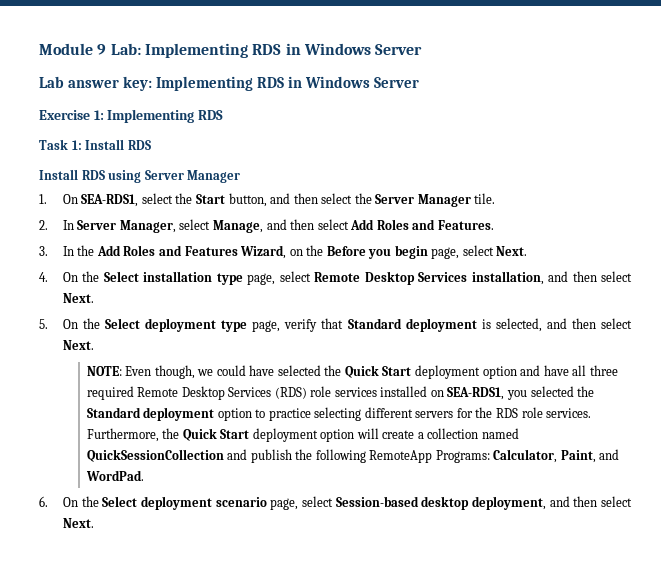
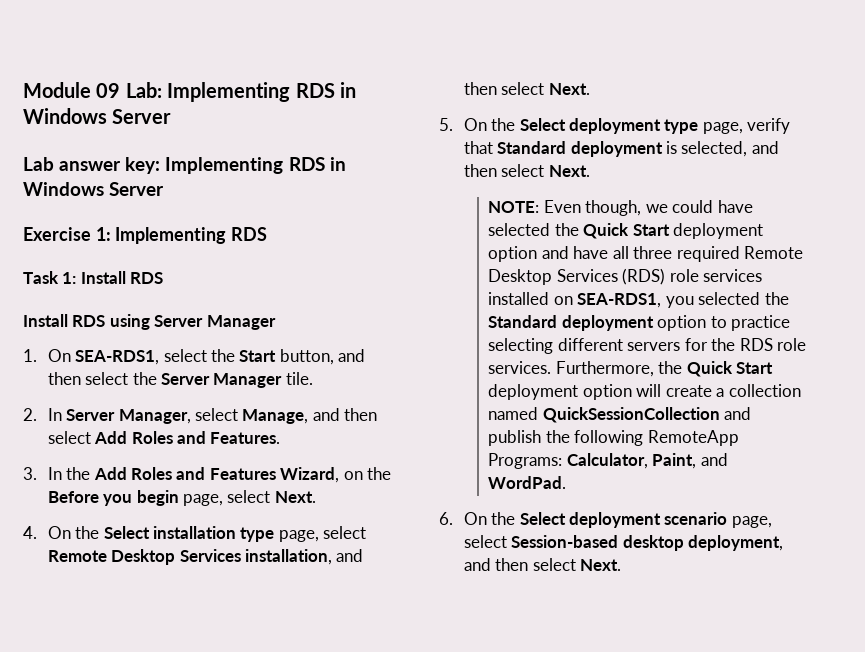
[97,44,107,55] 9 -> [96,83,121,98] 09

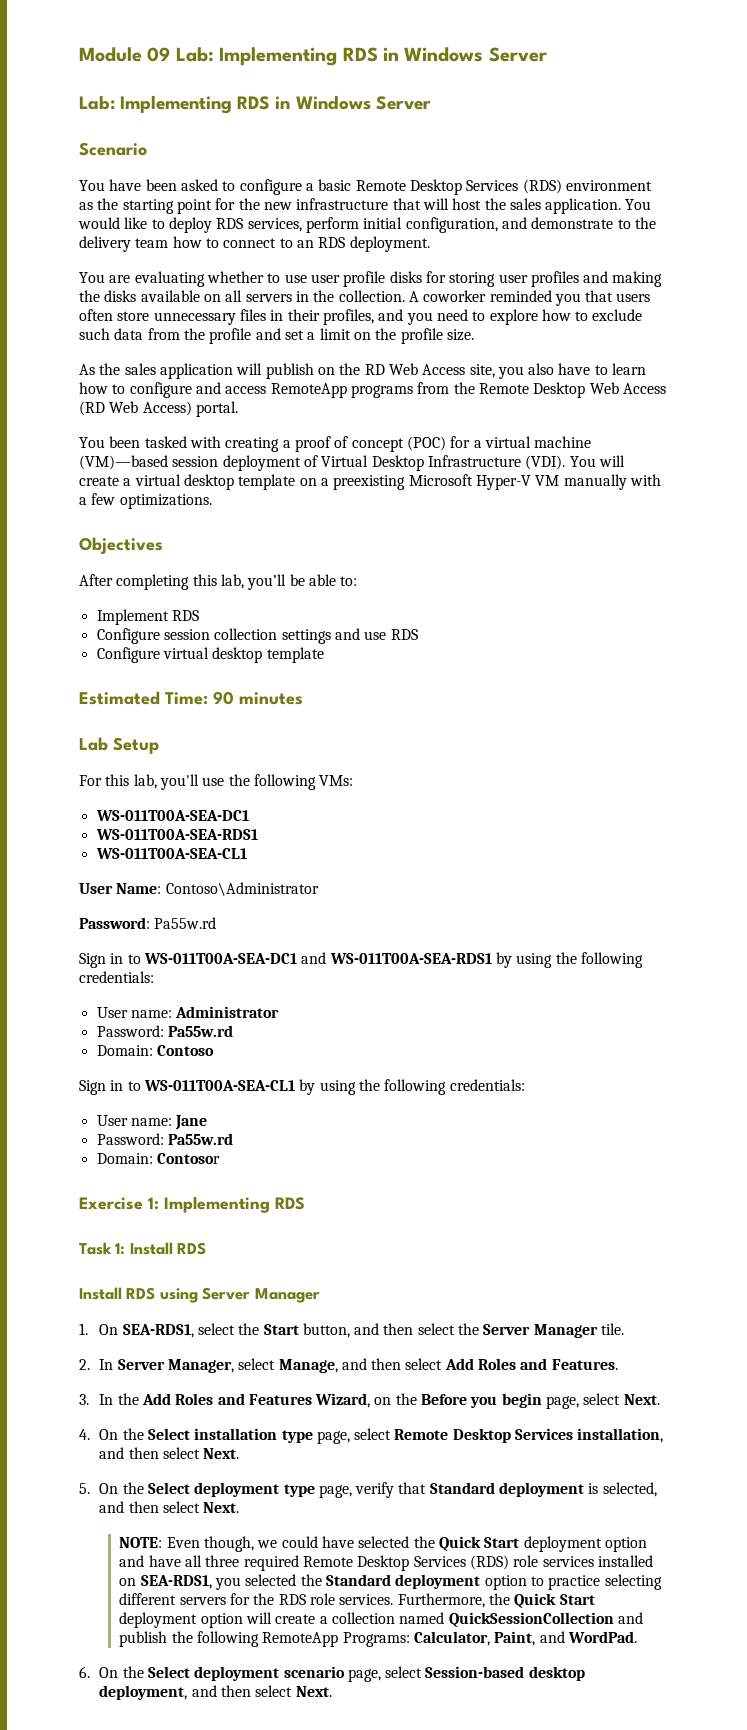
[23,157,346,174] [23,182,165,196] Lab answer key: Implementing RDS in Windows Server -> [79,95,431,114] [79,142,147,156] [79,179,652,195] [79,198,652,214] [78,217,656,233] [79,236,430,252] [79,271,663,287] [79,290,651,306] [79,309,643,325] [79,328,474,344] [79,363,647,379] [79,382,666,398] [79,401,238,417] [79,436,592,452] [79,455,625,471] [79,474,661,490] [79,493,212,509] [79,537,163,554] [79,574,358,590] [96,609,199,625] [96,628,418,644] [96,647,324,663] [79,691,303,705] [79,737,159,754] [79,774,354,790] [95,810,249,821] [95,829,258,840] [95,848,247,859] [79,882,319,896] [79,917,217,929] [79,952,643,968] [79,971,154,983] [96,1006,280,1018] [96,1025,233,1037] [96,1045,214,1056] [79,1079,525,1095] [96,1115,208,1130] [96,1133,233,1145] [96,1153,220,1164] Lab: Implementing RDS in Windows Server // Scenario // You have been asked to configure a basic Remote Desktop Services (RDS) environment as the starting point for the new infrastructure that will host the sales application. You would like to deploy RDS services, perform initial configuration, and demonstrate to the delivery team how to connect to an RDS deployment. // You are evaluating whether to use user profile disks for storing user profiles and making the disks available on all servers in the collection. A coworker reminded you that users often store unnecessary files in their profiles, and you need to explore how to exclude such data from the profile and set a limit on the profile size. // As the sales application will publish on the RD Web Access site, you also have to learn how to configure and access RemoteApp programs from the Remote Desktop Web Access (RD Web Access) portal. // You been tasked with creating a proof of concept (POC) for a virtual machine (VM)—based session deployment of Virtual Desktop Infrastructure (VDI). You will create a virtual desktop template on a preexisting Microsoft Hyper-V VM manually with a few optimizations. // Objectives // After completing this lab, you’ll be able to: // Implement RDS // Configure session collection settings and use RDS // Configure virtual desktop template // Estimated Time: 90 minutes // Lab Setup // For this lab, you'll use the following VMs: // WS-011T00A-SEA-DC1 // WS-011T00A-SEA-RDS1 // WS-011T00A-SEA-CL1 // User Name: Contoso\Administrator // Password: Pa55w.rd // Sign in to WS-011T00A-SEA-DC1 and WS-011T00A-SEA-RDS1 by using the following credentials: // User name: Administrator // Password: Pa55w.rd // Domain: Contoso // Sign in to WS-011T00A-SEA-CL1 by using the following credentials: // User name: Jane // Password: Pa55w.rd // Domain: Contosor

